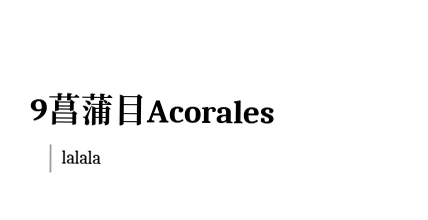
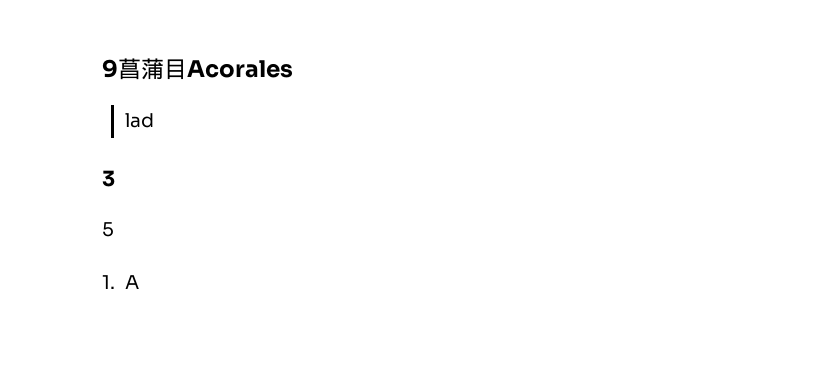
[61,149,103,164] lalala -> [124,113,154,128] [102,170,115,187] [102,222,114,237] [102,275,139,289] lad // 3 // 5 // 1. A

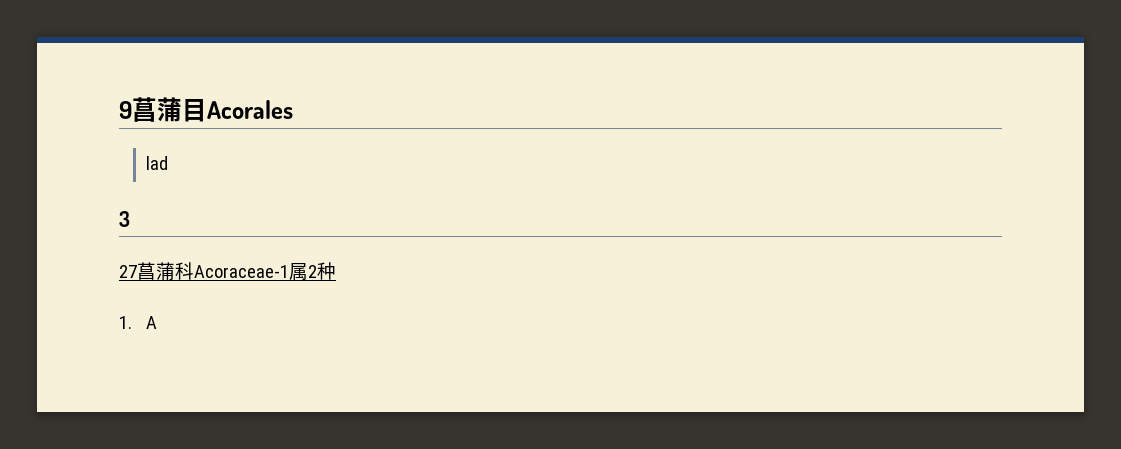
[102,222,114,237] 5 -> [119,262,336,281] 27菖蒲科Acoraceae-1属2种

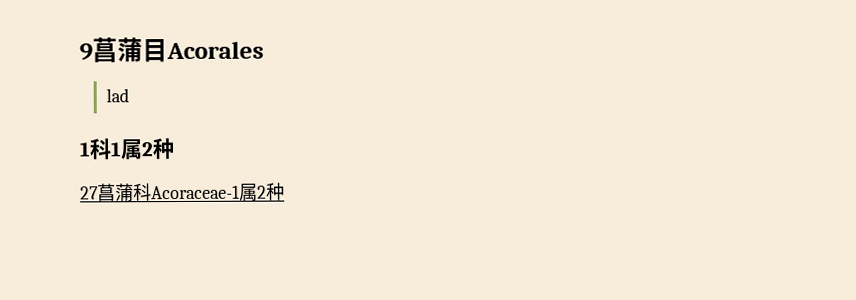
[119,211,130,227] 3 -> [79,138,175,160] 1科1属2种
[119,316,157,329] // 1. A -> (285, 191) none

